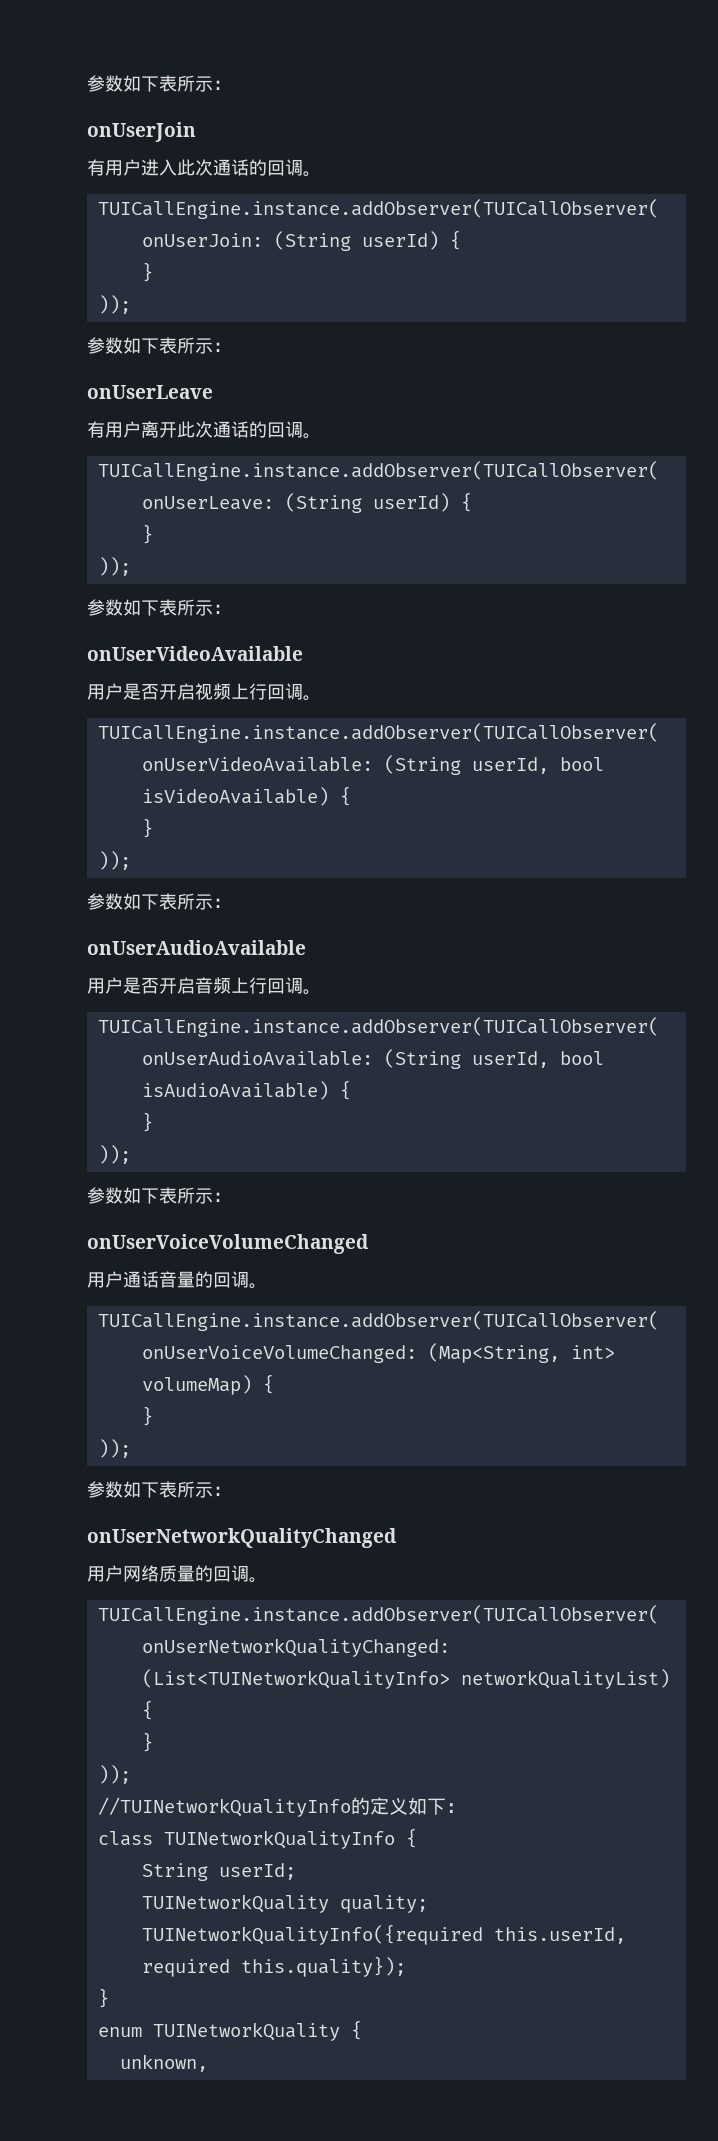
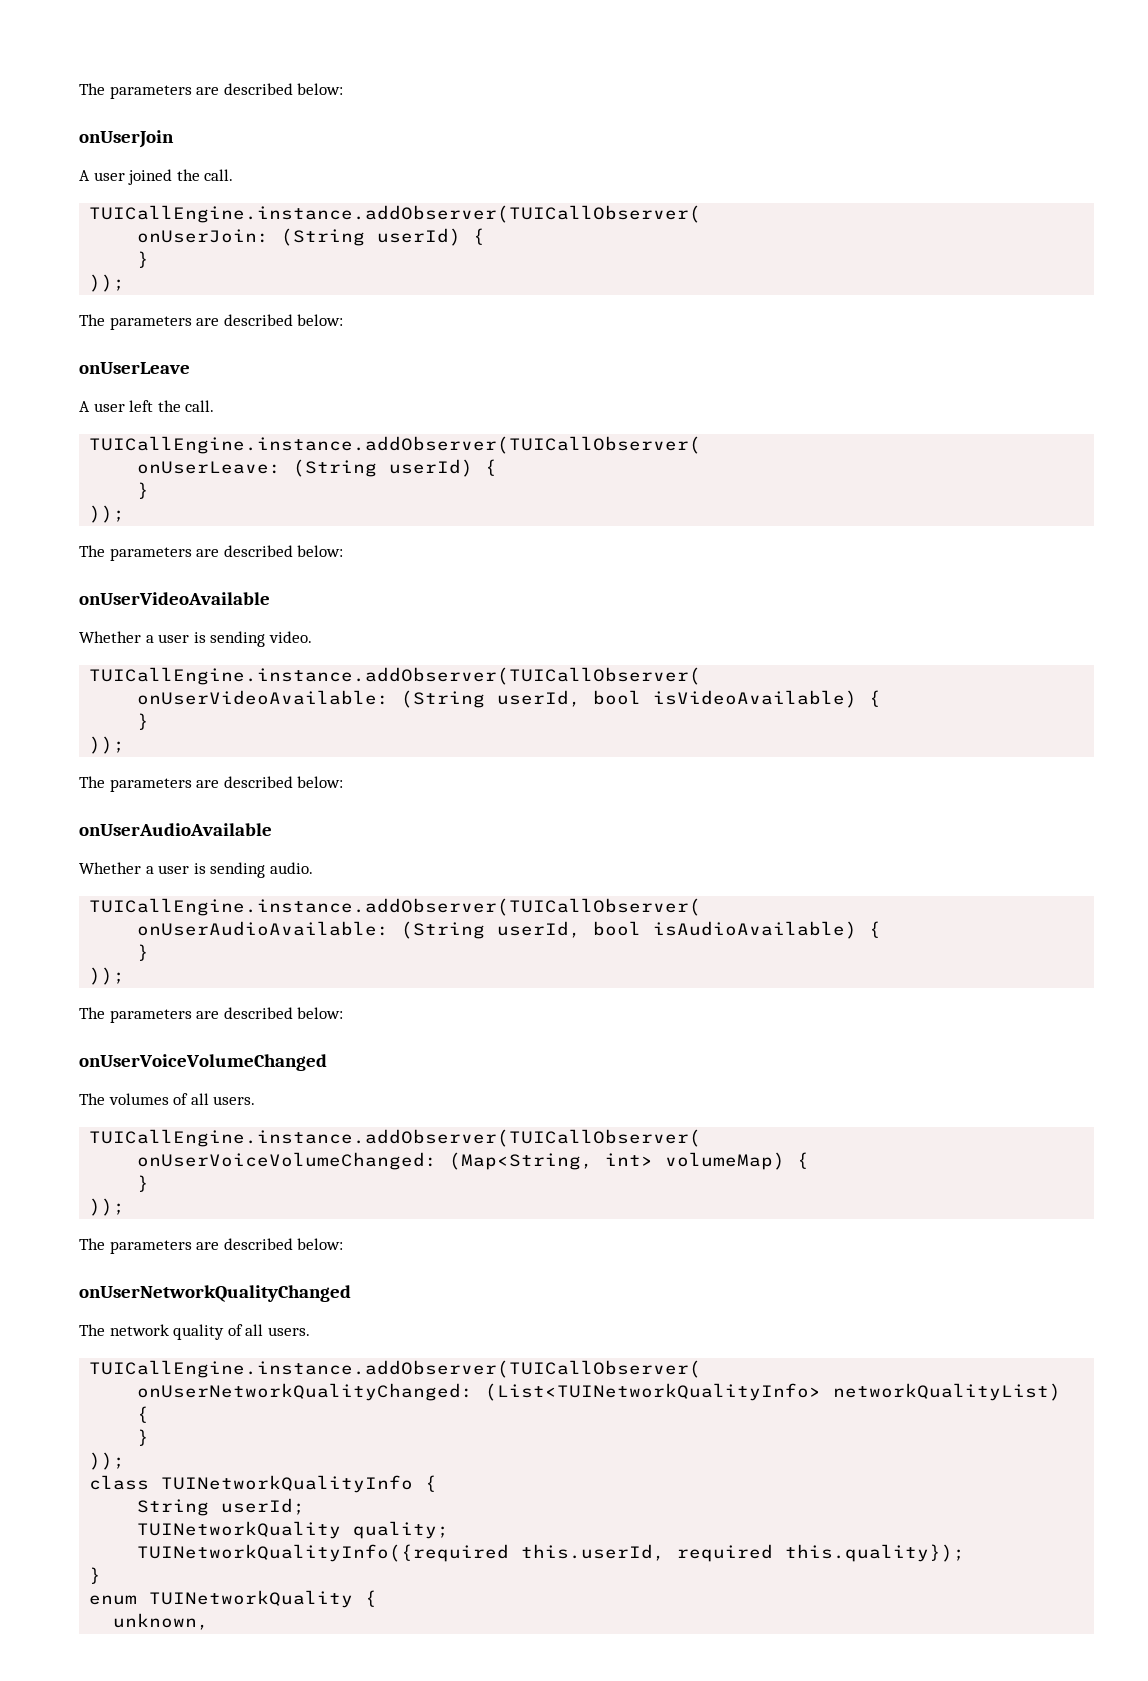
[87,75,231,92] [87,122,196,142] [87,159,321,177] 参数如下表所示： // onUserJoin // 有用户进入此次通话的回调。 -> [79,83,344,99] [79,130,174,148] [79,169,234,185] The parameters are described below: // onUserJoin // A user joined the call.
[87,337,231,354] [87,385,213,399] [87,421,321,439] 参数如下表所示： // onUserLeave // 有用户离开此次通话的回调。 -> [79,314,344,330] [79,362,190,374] [79,400,215,412] The parameters are described below: // onUserLeave // A user left the call.
[87,599,231,616] [87,646,303,661] [87,683,321,701] 参数如下表所示： // onUserVideoAvailable // 用户是否开启视频上行回调。 -> [79,545,344,561] [79,592,270,605] [79,631,312,647] The parameters are described below: // onUserVideoAvailable // Whether a user is sending video.
[87,893,231,910] [87,940,306,955] [87,977,321,995] 参数如下表所示： // onUserAudioAvailable // 用户是否开启音频上行回调。 -> [79,776,344,792] [79,823,272,836] [79,862,313,878] The parameters are described below: // onUserAudioAvailable // Whether a user is sending audio.
[87,1187,231,1204] [87,1234,369,1254] [87,1271,267,1289] 参数如下表所示： // onUserVoiceVolumeChanged // 用户通话音量的回调。 -> [79,1007,344,1023] [79,1054,327,1071] [79,1093,256,1105] The parameters are described below: // onUserVoiceVolumeChanged // The volumes of all users.
[87,1481,231,1498] [87,1528,397,1548] [87,1565,267,1583] 参数如下表所示： // onUserNetworkQualityChanged // 用户网络质量的回调。 -> [79,1238,344,1254] [79,1285,351,1302] [79,1324,310,1340] The parameters are described below: // onUserNetworkQualityChanged // The network quality of all users.
[97,1797,465,1817] // //TUINetworkQualityInfo的定义如下： -> (126, 1461) none

